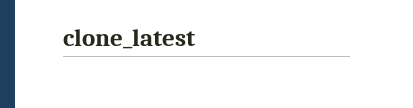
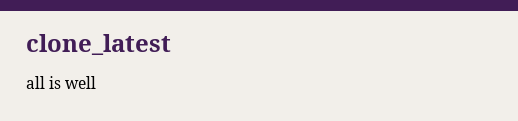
(196, 39) none -> [26,76,97,89] // all is well

